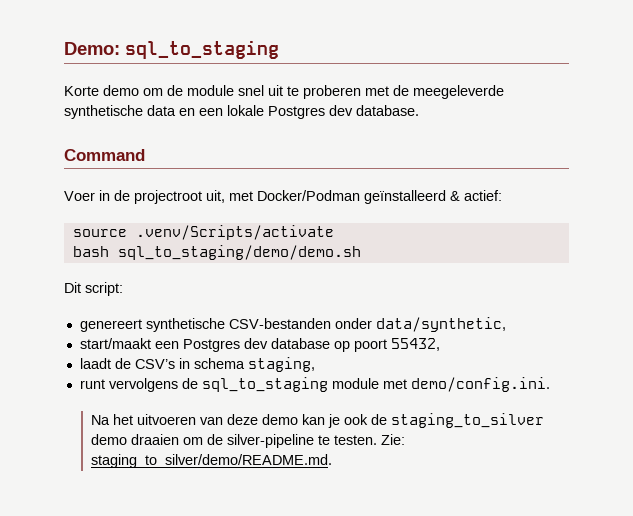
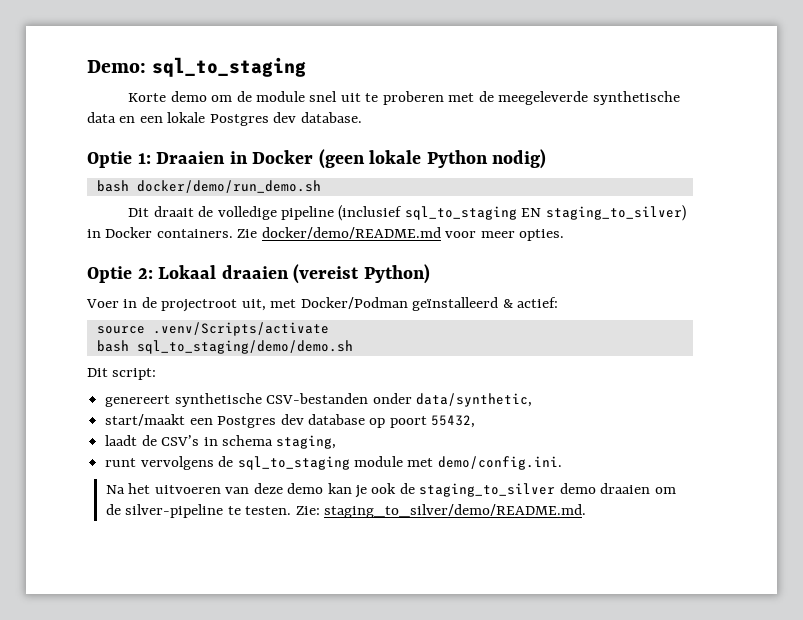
[64,149,145,161] Command -> [87,149,547,169] [96,180,321,193] [128,205,686,221] [87,227,565,241] [87,264,430,284] Optie 1: Draaien in Docker (geen lokale Python nodig) // bash docker/demo/run_demo.sh // Dit draait de volledige pipeline (inclusief sql_to_staging EN staging_to_silver) in Docker containers. Zie docker/demo/README.md voor meer opties. // Optie 2: Lokaal draaien (vereist Python)

